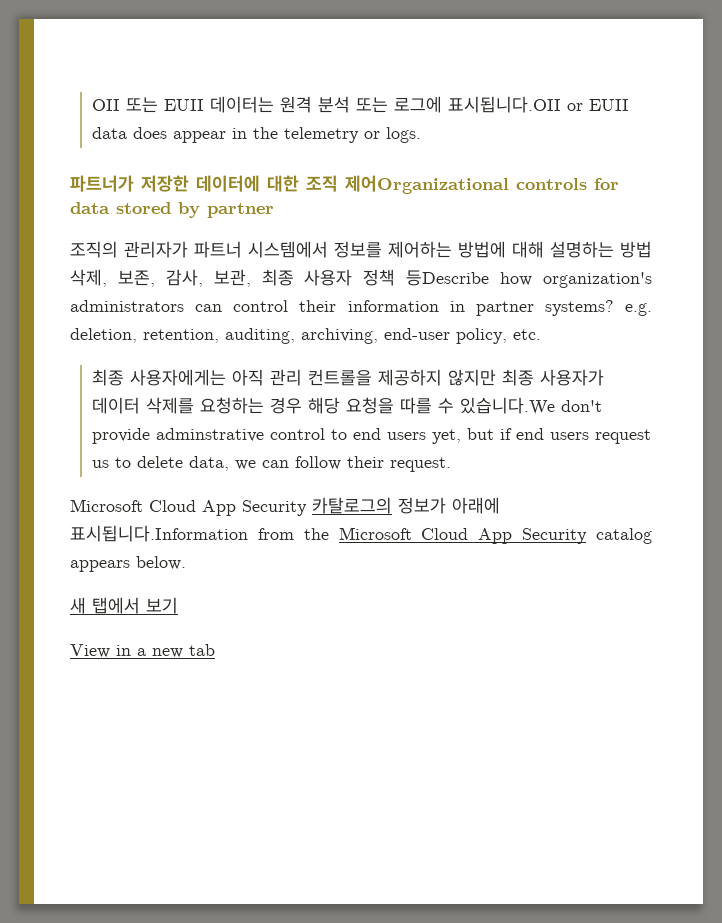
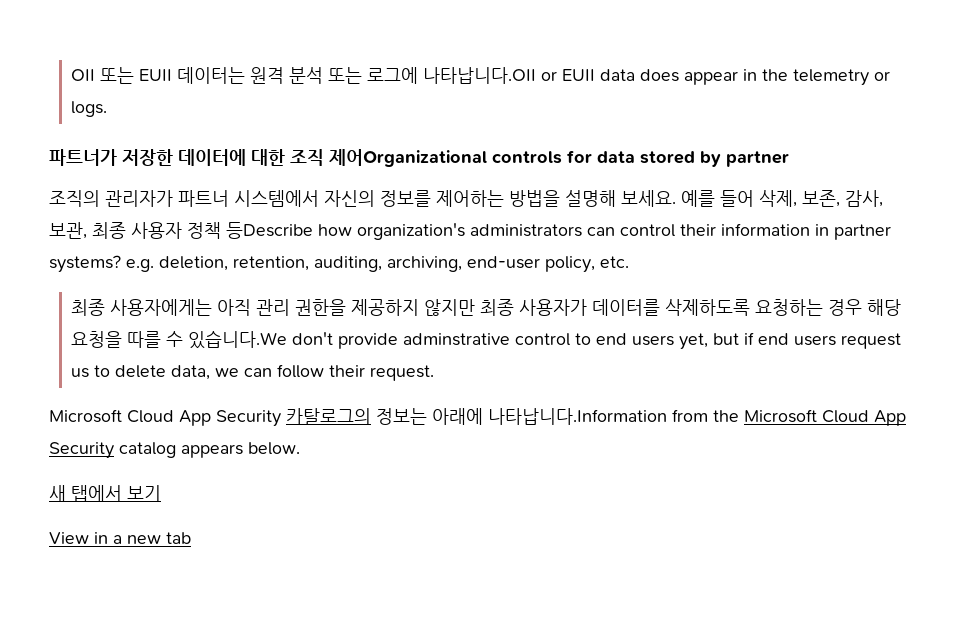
[448,96,562,113] 표시됩니다.OII -> [423,67,537,84] 나타납니다.OII
(328, 249) none -> [324,190,375,207] 자신의
[458,241,652,258] 방법에 대해 설명하는 방법 -> [509,190,754,207] 방법을 설명해 보세요. 예를 들어
[308,369,373,386] 컨트롤을 -> [295,299,347,316] 권한을
[92,397,195,414] 데이터 삭제를 -> [592,299,751,316] 데이터를 삭제하도록
[398,497,500,514] [70,525,248,542] 정보가 아래에 표시됩니다.Information -> [376,408,667,425] 정보는 아래에 나타납니다.Information

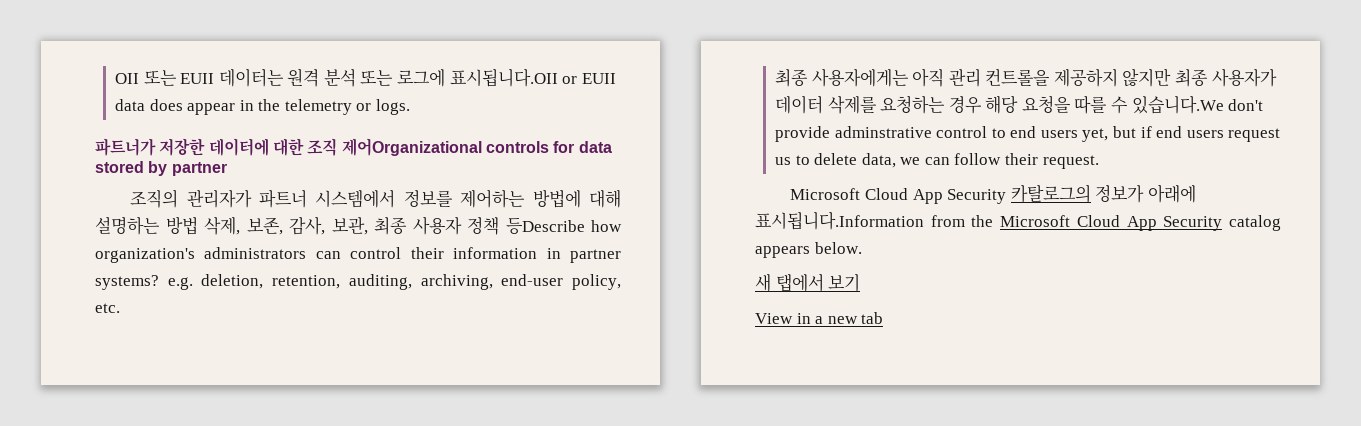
[423,67,537,84] 나타납니다.OII -> [449,69,558,87] 표시됩니다.OII
[324,190,375,207] 자신의 -> (396, 198) none
[509,190,754,207] 방법을 설명해 보세요. 예를 들어 -> [532,189,621,208] [95,216,198,235] 방법에 대해 설명하는 방법
[295,299,347,316] 권한을 -> [985,68,1051,86] 컨트롤을
[592,299,751,316] 데이터를 삭제하도록 -> [774,95,877,114] 데이터 삭제를
[376,408,667,425] 정보는 아래에 나타납니다.Information -> [1095,184,1196,203] [755,212,924,230] 정보가 아래에 표시됩니다.Information

